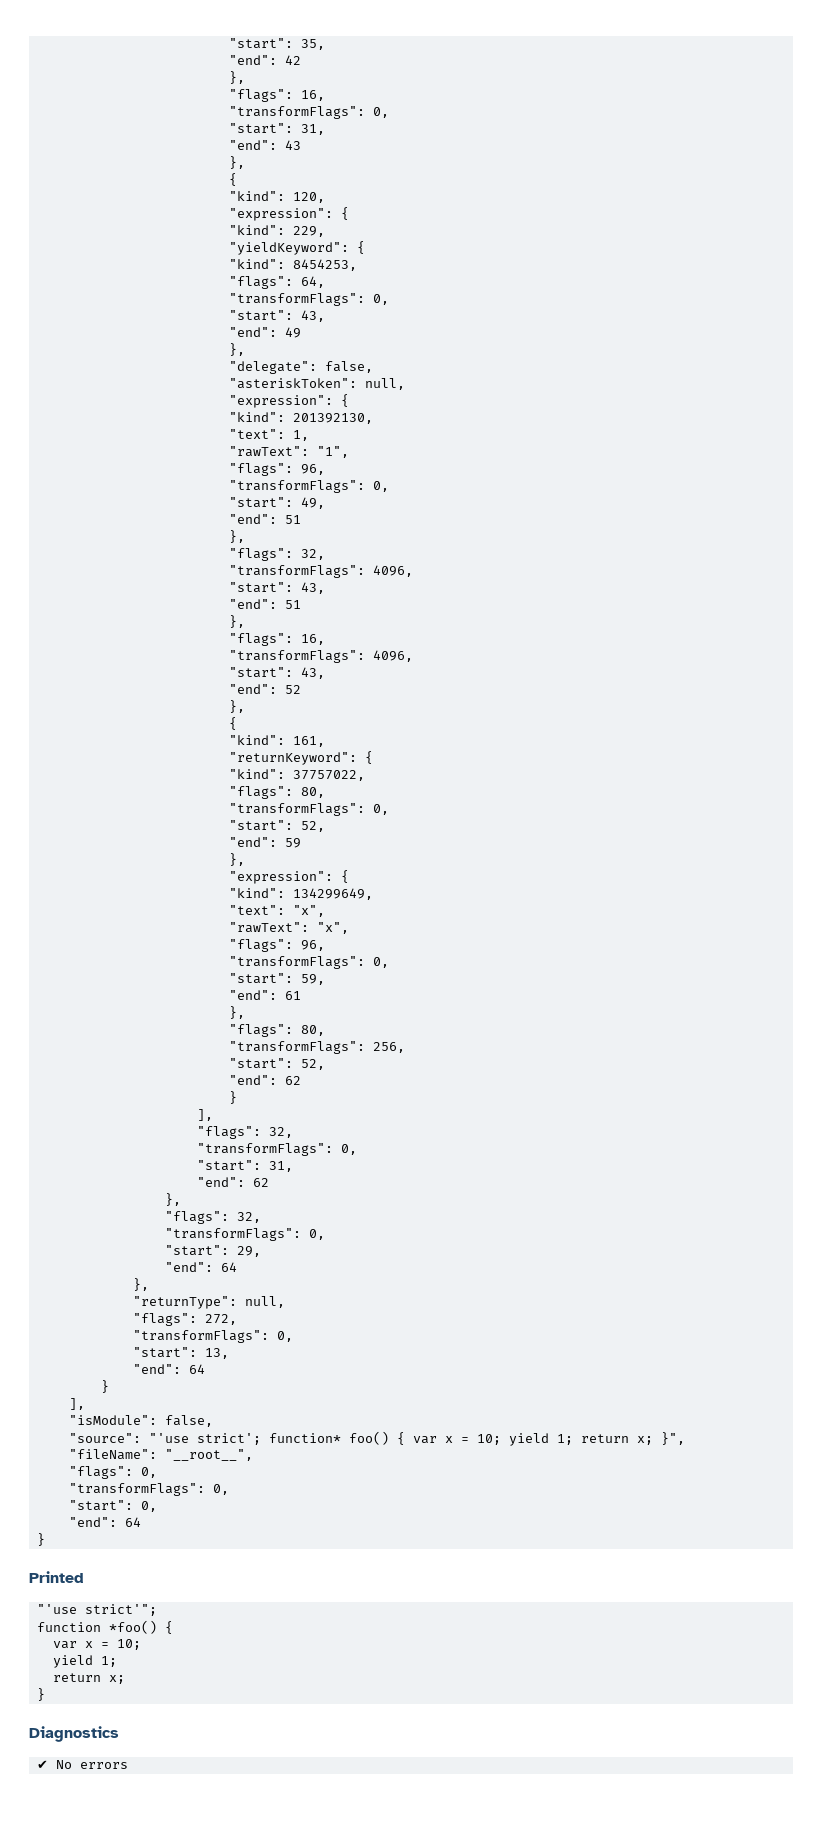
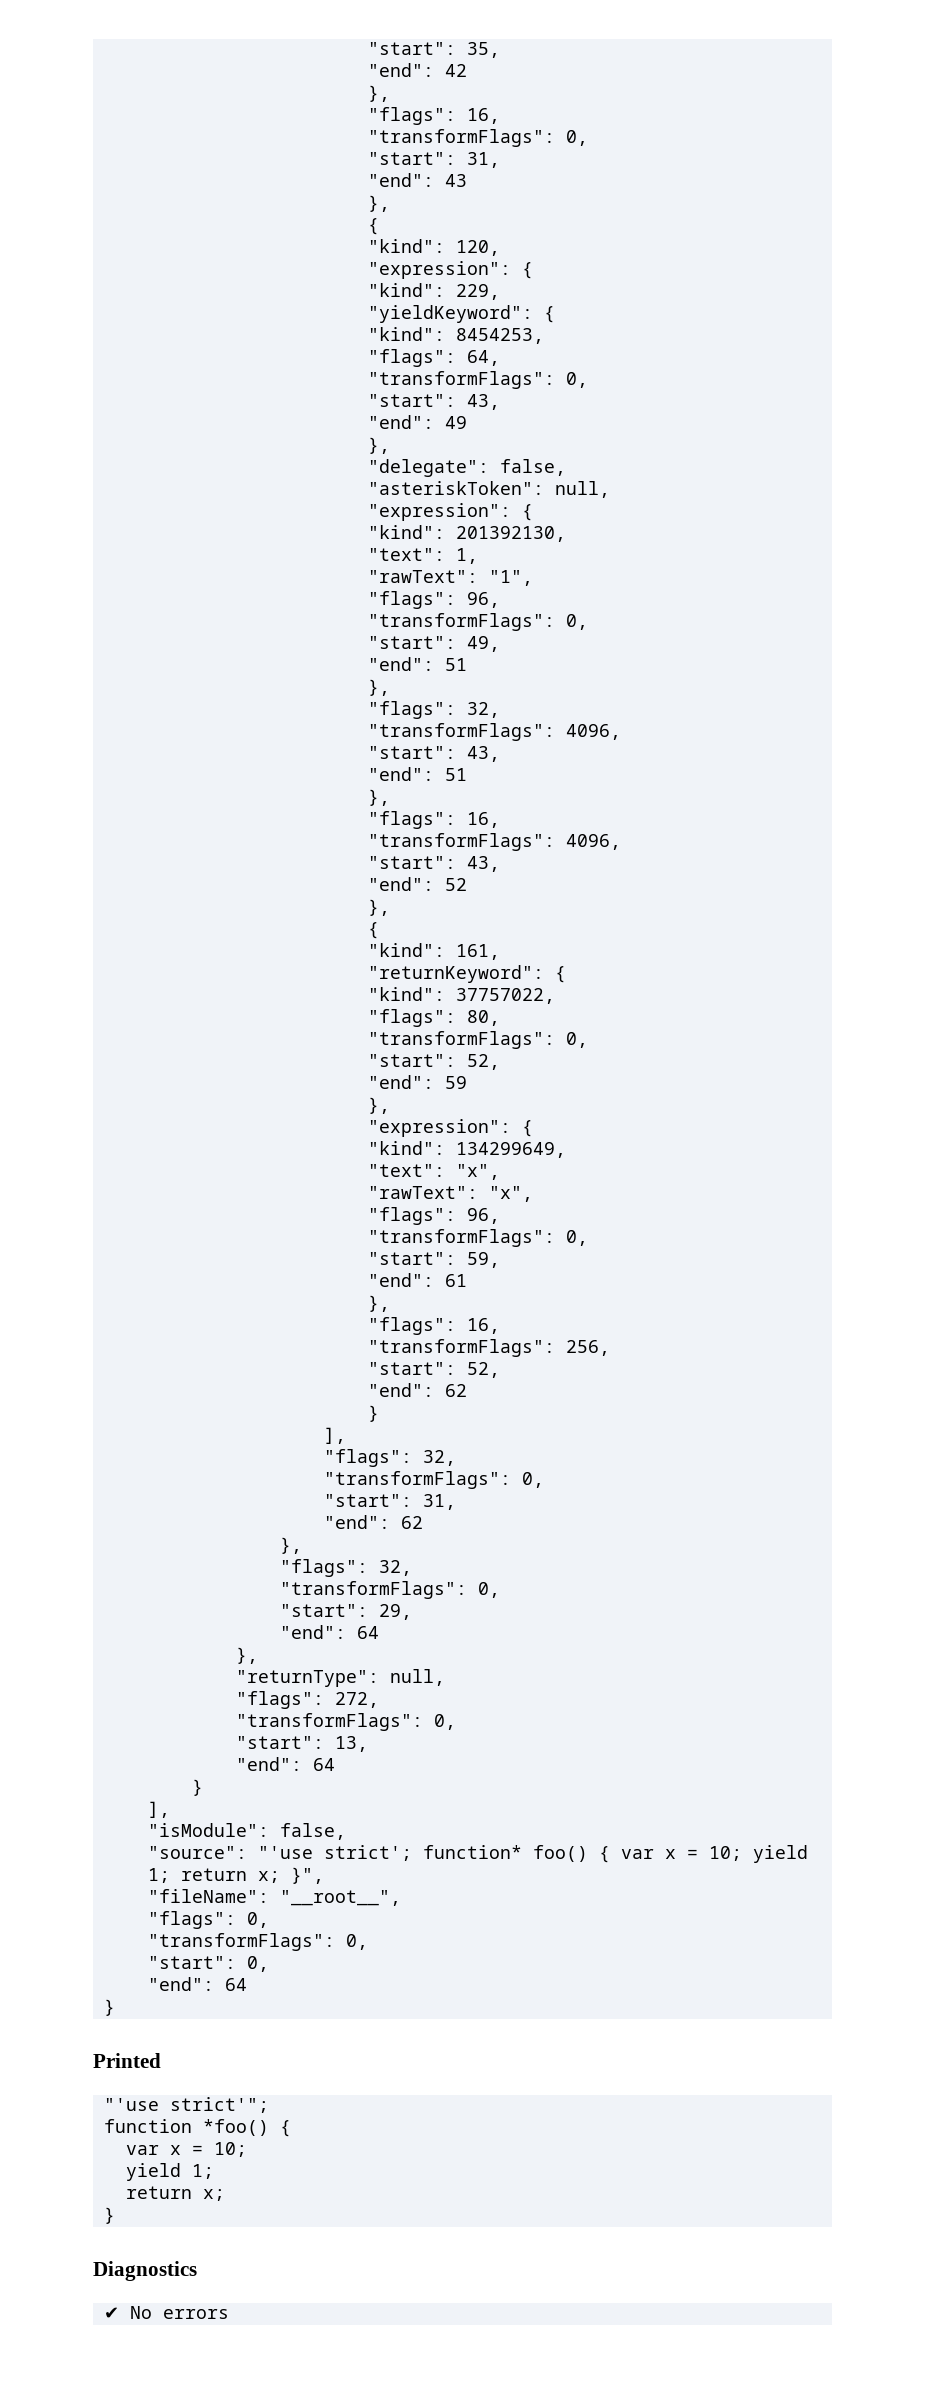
[300,1025,325,1036] 80, -> [467,1318,501,1334] 16,

